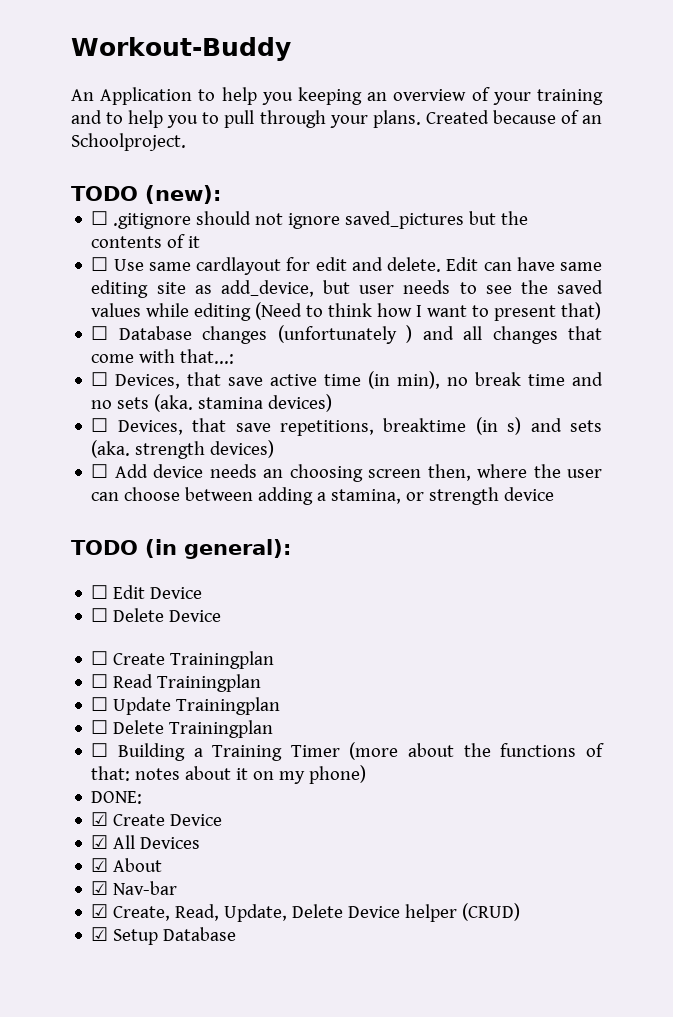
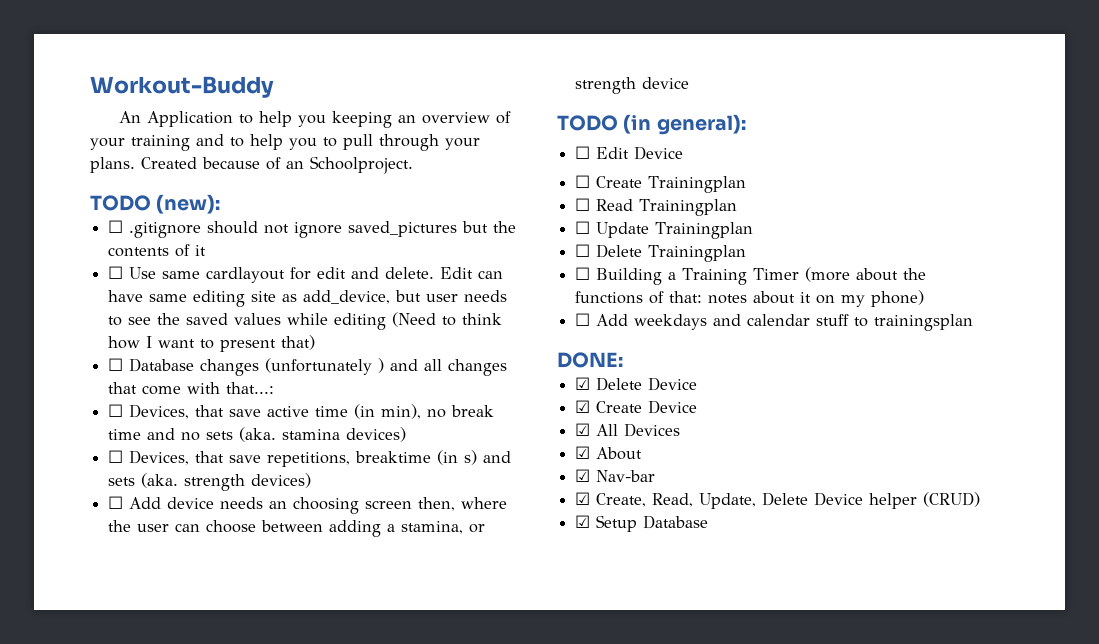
[91,608,222,622] // ☐ Delete Device -> (684, 153) none
[91,791,143,804] DONE: -> [575,313,974,331] [557,352,623,368] [575,377,698,391] ☐ Add weekdays and calendar stuff to trainingsplan // DONE: // ☑ Delete Device

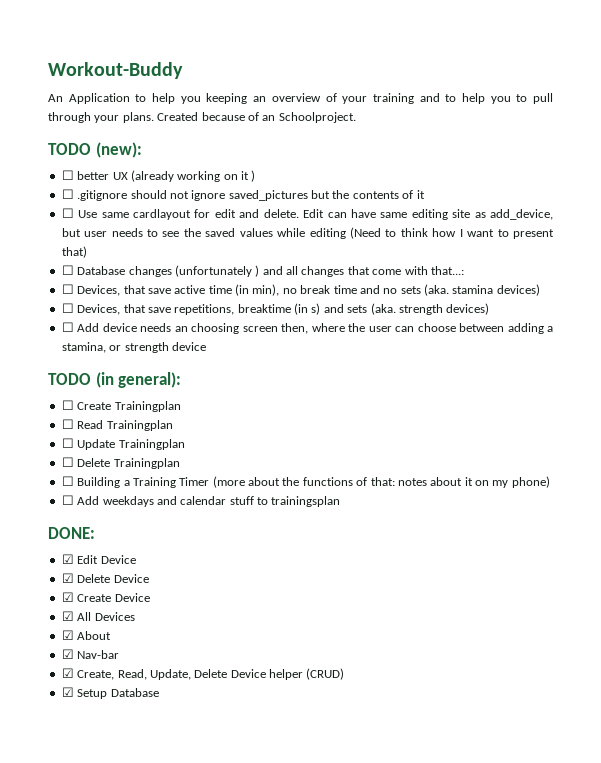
(221, 204) none -> [61,170,256,182] // ☐ better UX (already working on it )
[575,146,684,160] // ☐ Edit Device -> (182, 380) none
(623, 360) none -> [61,554,136,564] // ☑ Edit Device

